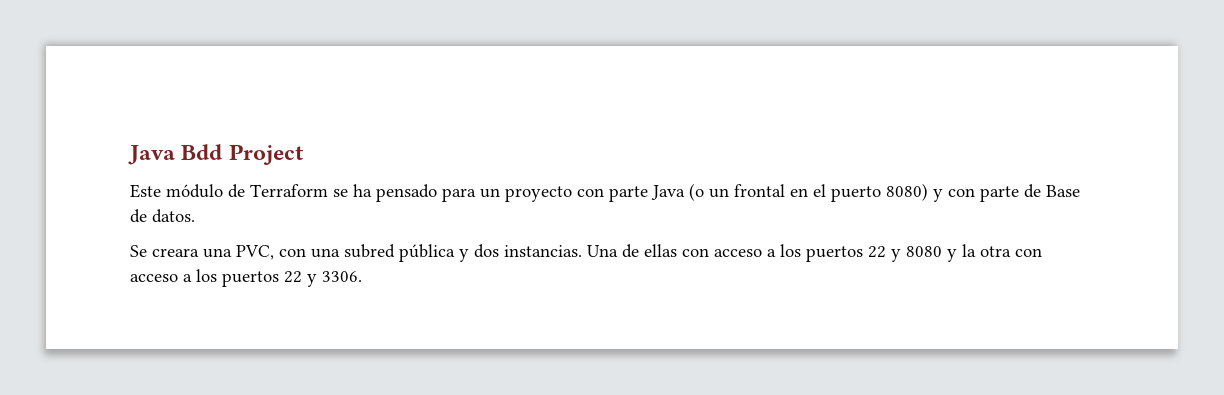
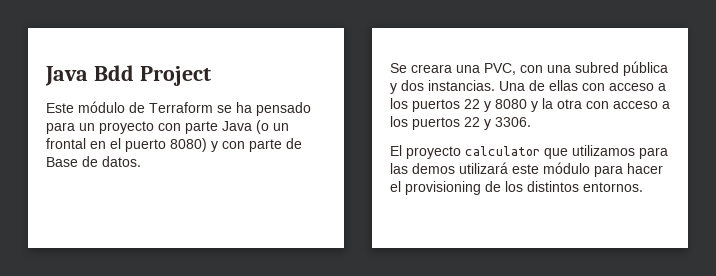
(362, 276) none -> [390,145,668,159] [390,162,663,177] [390,181,643,195] // El proyecto calculator que utilizamos para las demos utilizará este módulo para hacer el provisioning de los distintos entornos.

